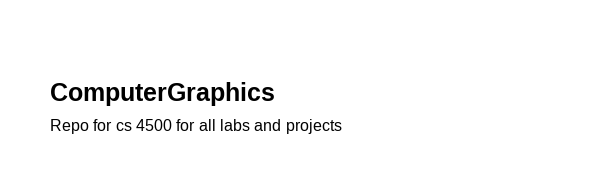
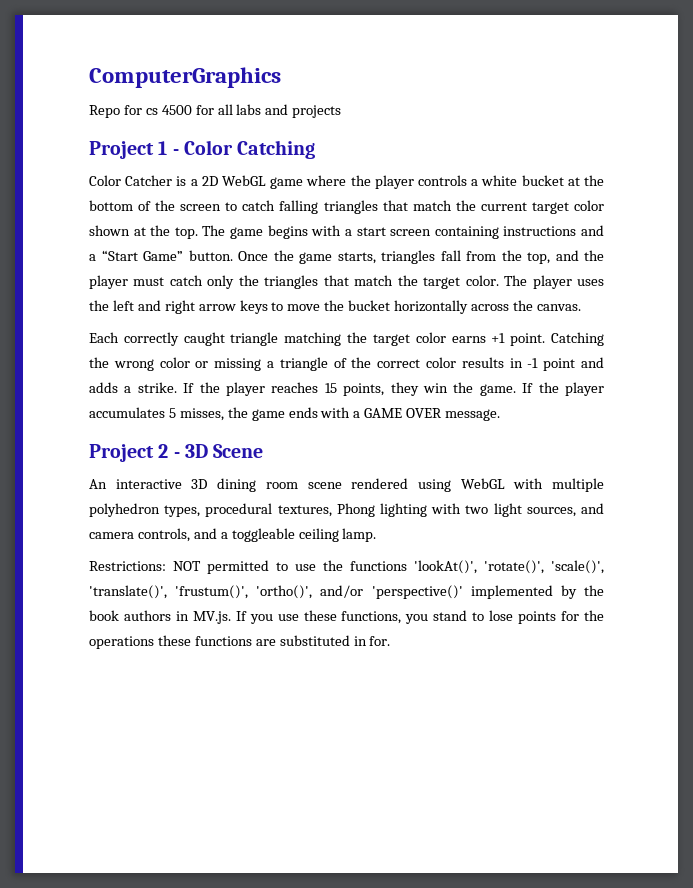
(342, 126) none -> [89,140,316,159] [89,175,604,189] [89,200,604,214] [89,225,605,239] [89,250,604,264] [89,275,604,289] [89,300,581,314] [89,332,604,346] [89,357,605,371] [89,382,604,396] [89,407,501,421] [89,444,264,462] [89,478,604,492] [89,503,604,517] [89,528,377,542] [89,560,604,574] [89,585,604,599] [89,610,604,624] [89,635,391,649] // Project 1 - Color Catching // Color Catcher is a 2D WebGL game where the player controls a white bucket at the bottom of the screen to catch falling triangles that match the current target color shown at the top. The game begins with a start screen containing instructions and a “Start Game” button. Once the game starts, triangles fall from the top, and the player must catch only the triangles that match the target color. The player uses the left and right arrow keys to move the bucket horizontally across the canvas. // Each correctly caught triangle matching the target color earns +1 point. Catching the wrong color or missing a triangle of the correct color results in -1 point and adds a strike. If the player reaches 15 points, they win the game. If the player accumulates 5 misses, the game ends with a GAME OVER message. // Project 2 - 3D Scene // An interactive 3D dining room scene rendered using WebGL with multiple polyhedron types, procedural textures, Phong lighting with two light sources, and camera controls, and a toggleable ceiling lamp. // Restrictions: NOT permitted to use the functions 'lookAt()', 'rotate()', 'scale()', 'translate()', 'frustum()', 'ortho()', and/or 'perspective()' implemented by the book authors in MV.js. If you use these functions, you stand to lose points for the operations these functions are substituted in for.

